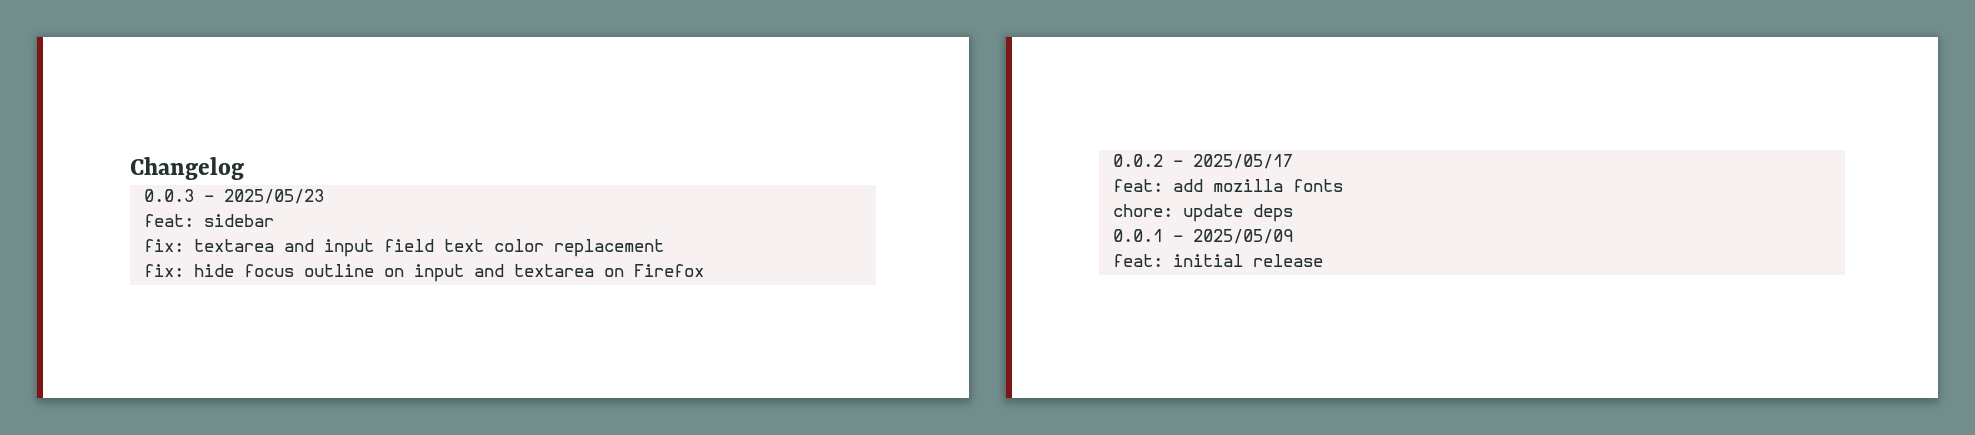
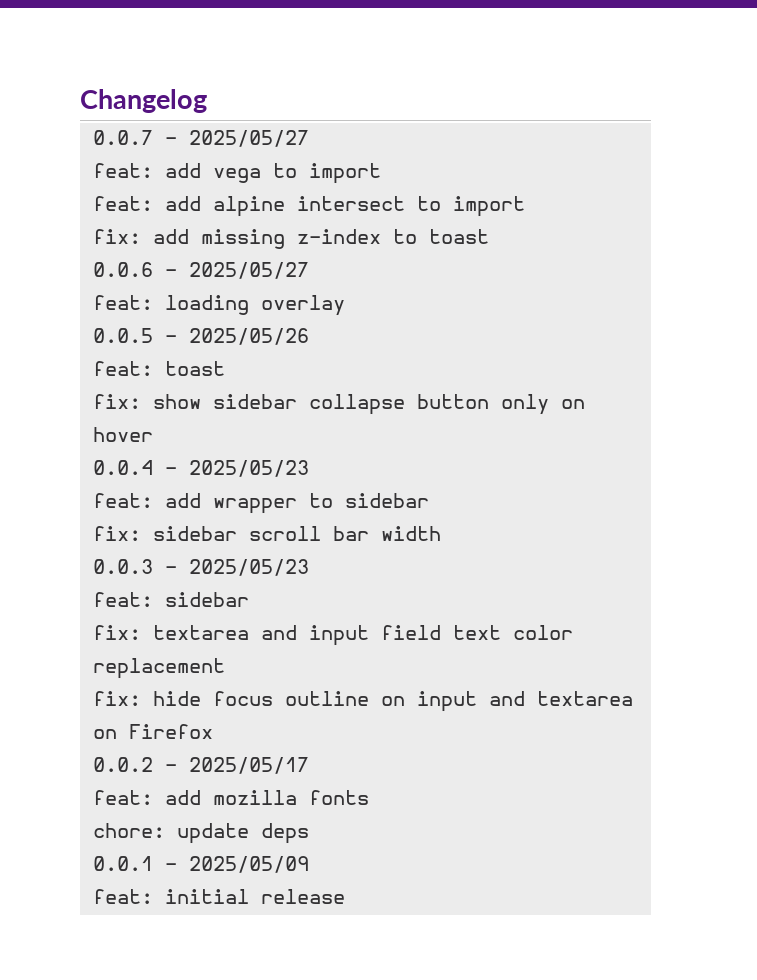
(244, 168) none -> [92,130,309,147] [92,163,381,184] [92,196,525,217] [92,229,489,249] [92,262,309,279] [92,295,345,316] [92,328,309,345] [92,361,225,376] [92,394,585,415] [92,427,153,442] [92,460,309,477] [92,493,429,514] [92,526,441,541] // 0.0.7 - 2025/05/27 // feat: add vega to import // feat: add alpine intersect to import // fix: add missing z-index to toast // 0.0.6 - 2025/05/27 // feat: loading overlay // 0.0.5 - 2025/05/26 // feat: toast // fix: show sidebar collapse button only on hover // 0.0.4 - 2025/05/23 // feat: add wrapper to sidebar // fix: sidebar scroll bar width

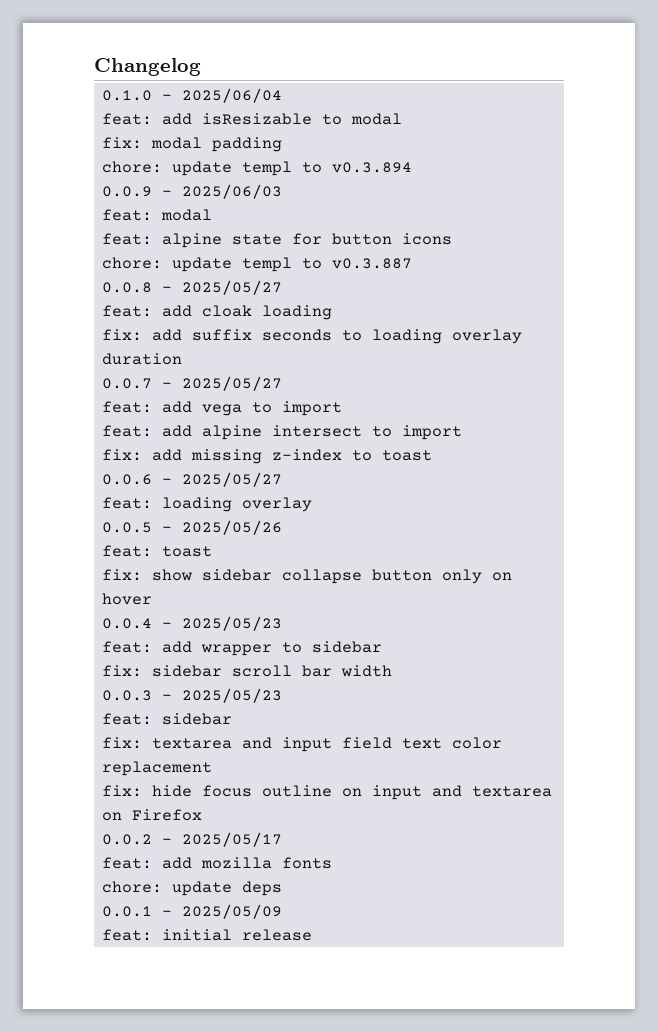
(207, 101) none -> [102,88,283,103] [102,113,403,125] [102,137,283,152] [102,161,413,176] [102,184,283,199] [102,209,213,221] [102,233,453,248] [102,257,413,272] [102,280,283,295] [102,305,333,320] [102,329,523,344] [102,353,183,365] // 0.1.0 - 2025/06/04 // feat: add isResizable to modal // fix: modal padding // chore: update templ to v0.3.894 // 0.0.9 - 2025/06/03 // feat: modal // feat: alpine state for button icons // chore: update templ to v0.3.887 // 0.0.8 - 2025/05/27 // feat: add cloak loading // fix: add suffix seconds to loading overlay duration

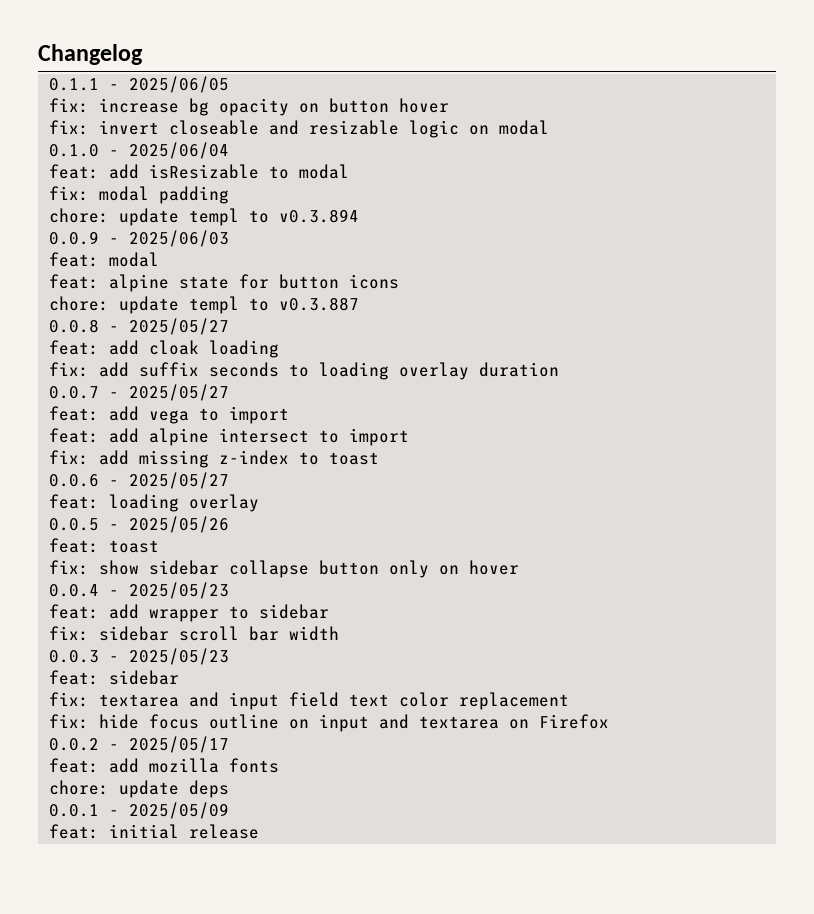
(201, 67) none -> [49,76,230,93] [49,98,450,116] [49,120,550,138] // 0.1.1 - 2025/06/05 // fix: increase bg opacity on button hover // fix: invert closeable and resizable logic on modal

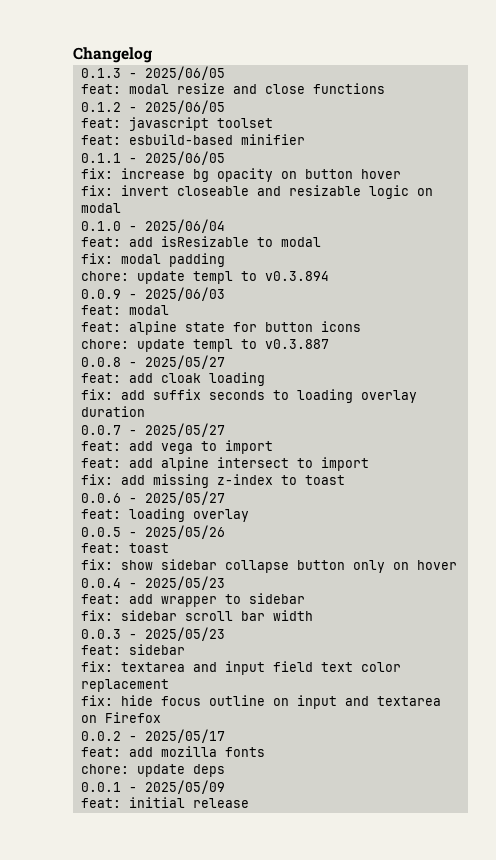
(143, 54) none -> [81,66,226,80] [81,83,386,94] [81,100,226,114] [81,117,274,131] [81,134,306,145] // 0.1.3 - 2025/06/05 // feat: modal resize and close functions // 0.1.2 - 2025/06/05 // feat: javascript toolset // feat: esbuild-based minifier

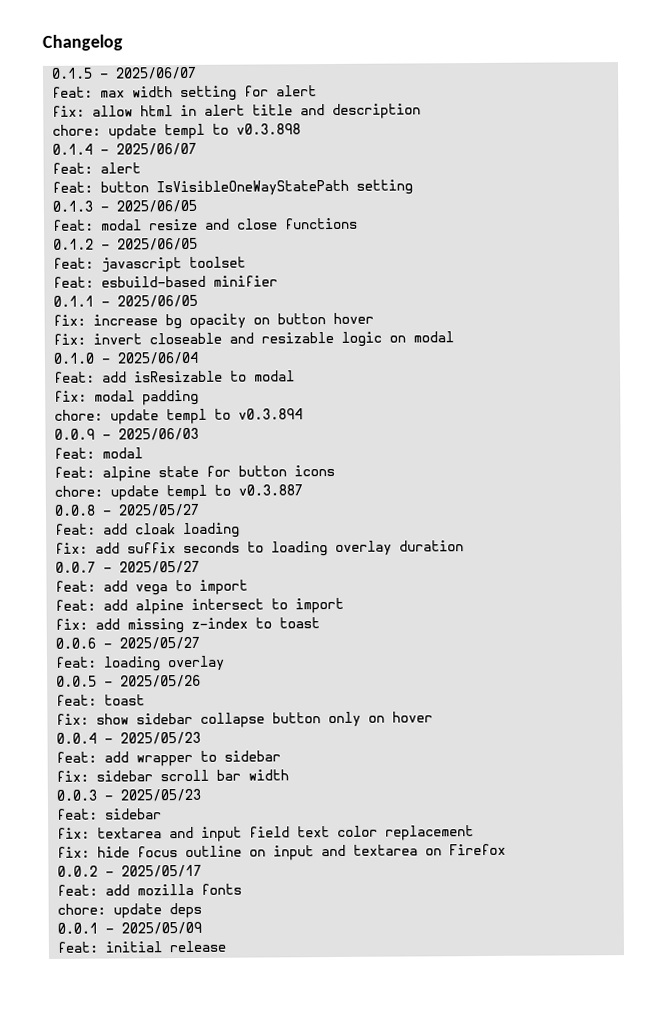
(152, 55) none -> [51,66,198,80] [52,85,318,102] [52,103,422,119] [52,123,302,140] [52,142,198,156] [52,162,142,174] [52,179,414,197] // 0.1.5 - 2025/06/07 // feat: max width setting for alert // fix: allow html in alert title and description // chore: update templ to v0.3.898 // 0.1.4 - 2025/06/07 // feat: alert // feat: button IsVisibleOneWayStatePath setting

